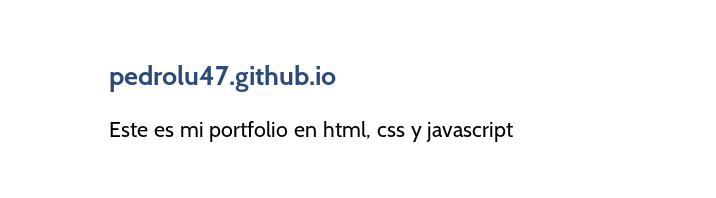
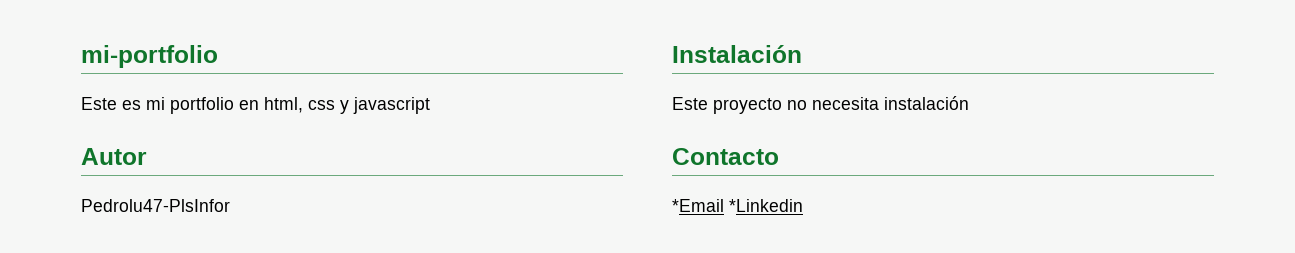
[109,65,336,92] pedrolu47.github.io -> [81,45,218,68] mi-portfolio
(514, 132) none -> [81,148,147,165] [81,199,230,212] [672,45,802,63] [672,96,969,114] [672,148,779,165] [672,199,803,212] // Autor // Pedrolu47-PlsInfor // Instalación // Este proyecto no necesita instalación // Contacto // *Email *Linkedin

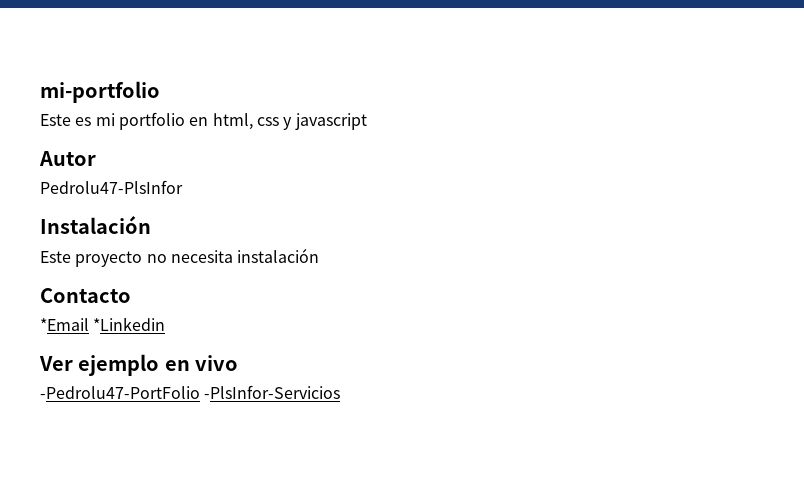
(803, 205) none -> [39,354,239,376] [40,385,341,399] // Ver ejemplo en vivo // -Pedrolu47-PortFolio -PlsInfor-Servicios

